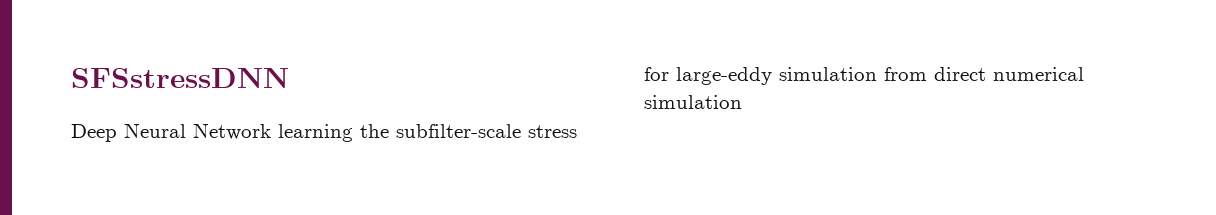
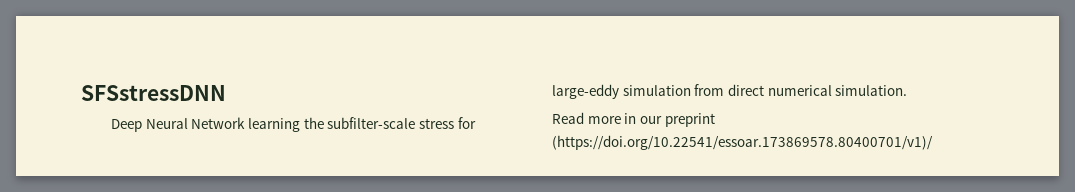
[644,95,742,109] simulation -> [835,85,908,96] [552,112,715,127] [552,135,933,150] simulation. // Read more in our preprint (https://doi.org/10.22541/essoar.173869578.80400701/v1)/

